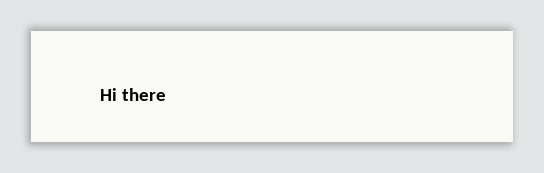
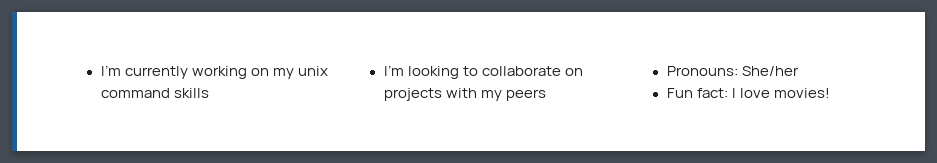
[100,88,167,101] Hi there -> [100,65,328,79] [100,88,209,98] [383,65,583,79] [383,88,546,101] [666,66,799,76] [666,88,830,98] I’m currently working on my unix command skills // I’m looking to collaborate on projects with my peers // Pronouns: She/her // Fun fact: I love movies!

